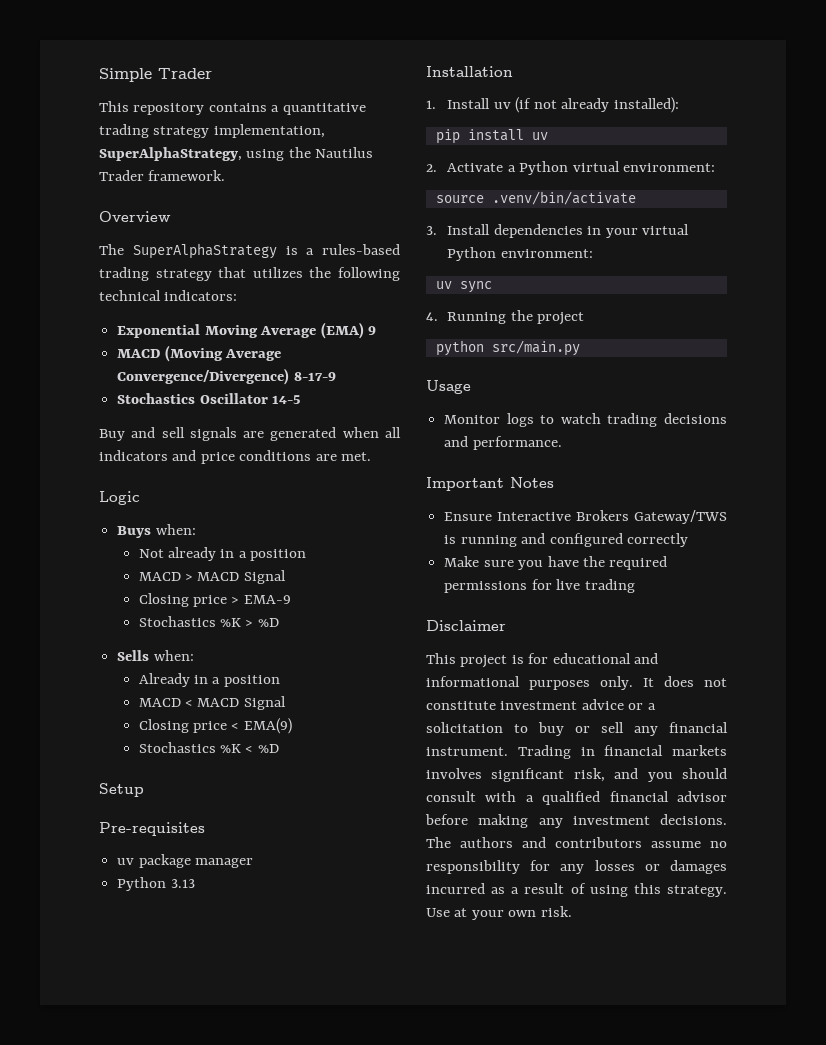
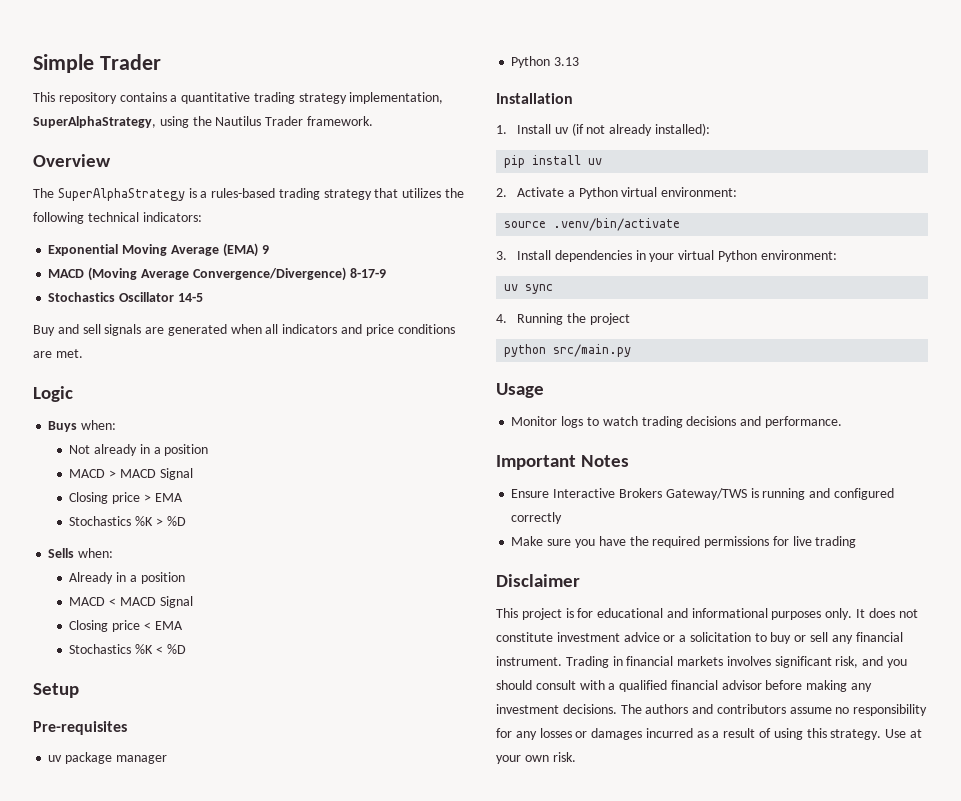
[243,595,291,604] EMA-9 -> [154,493,183,502] EMA
[243,718,292,734] EMA(9) -> [154,621,183,630] EMA

